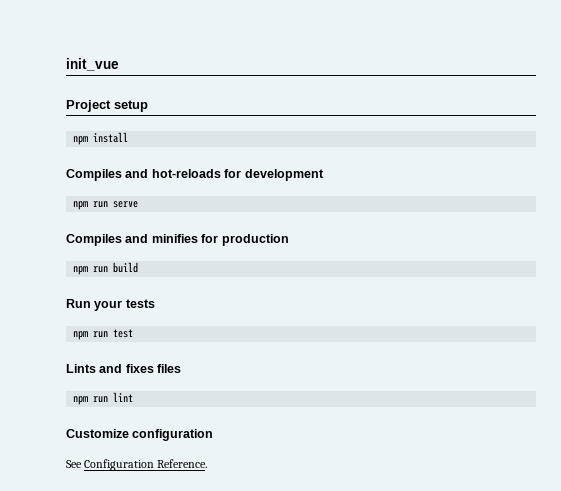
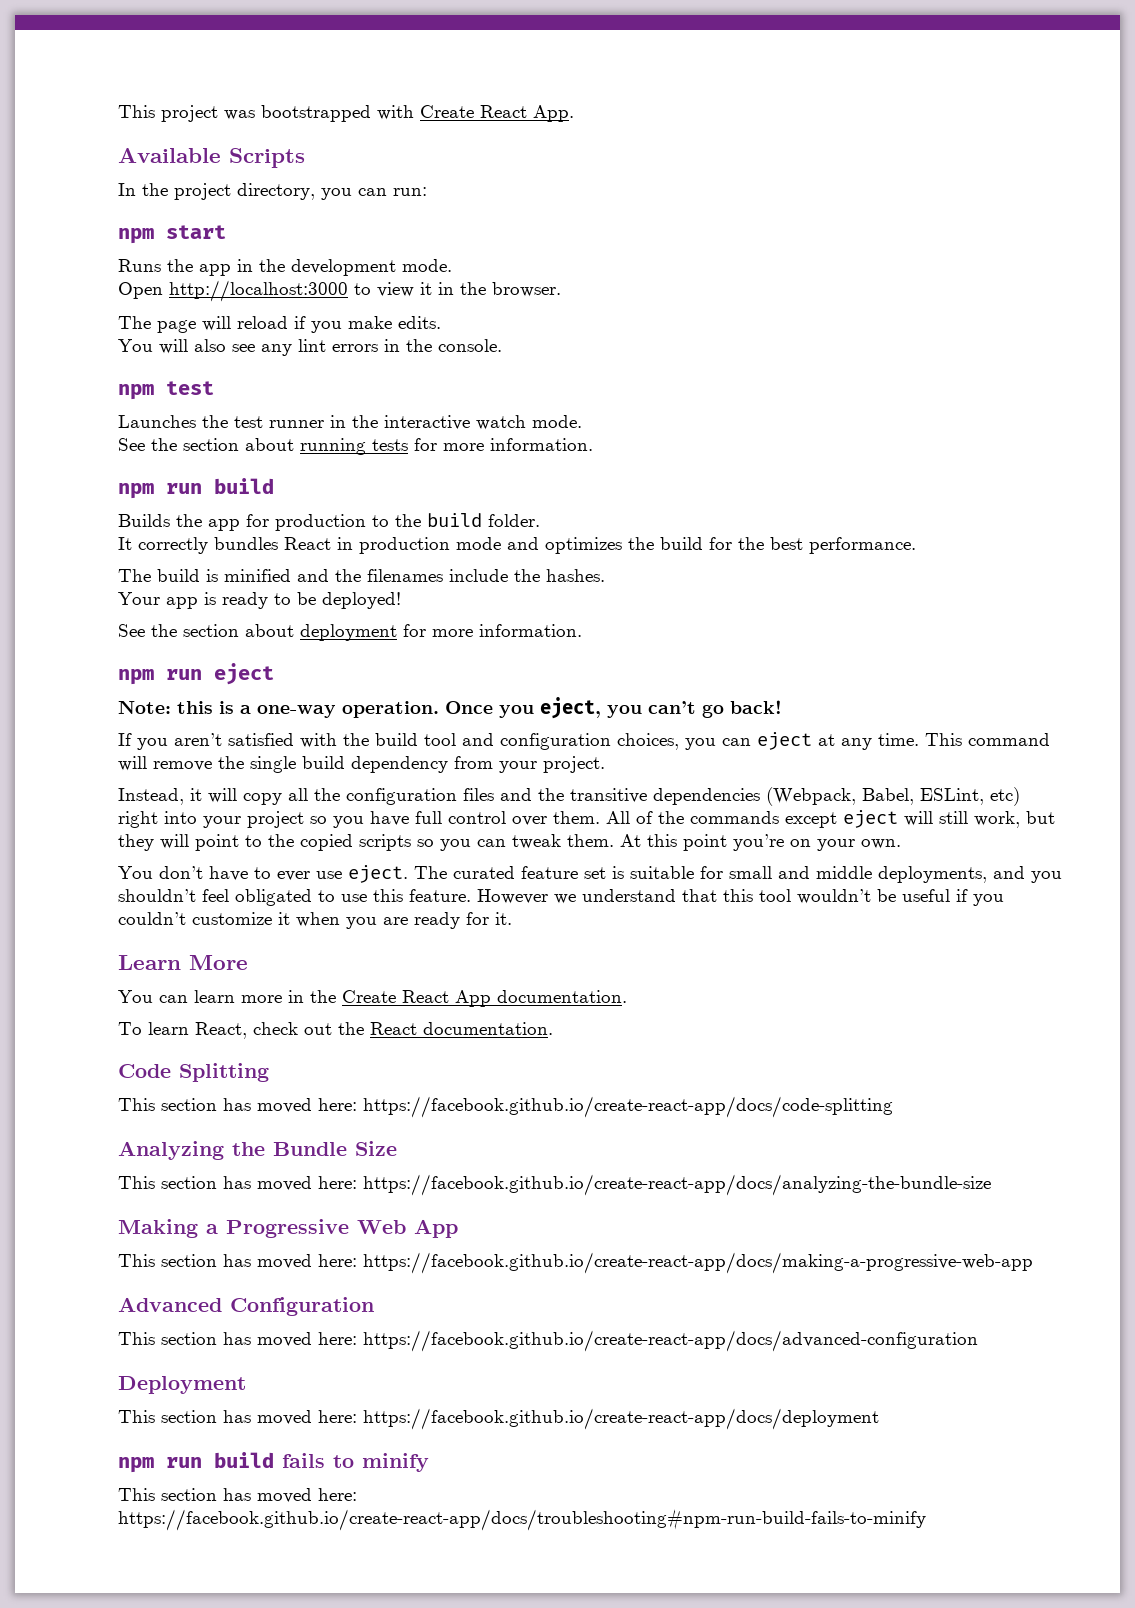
[66,58,119,71] [66,100,148,112] [73,132,129,145] [66,169,324,181] [73,201,139,210] [66,234,289,246] [73,262,139,275] [66,299,155,311] [73,329,134,340] [66,364,182,373] [73,392,134,405] [66,429,214,441] [66,459,208,471] init_vue // Project setup // npm install // Compiles and hot-reloads for development // npm run serve // Compiles and minifies for production // npm run build // Run your tests // npm run test // Lints and fixes files // npm run lint // Customize configuration // See Configuration Reference. -> [118,105,574,122] [118,148,305,168] [118,183,427,200] [118,225,226,244] [118,259,452,276] [118,280,561,302] [118,316,441,333] [118,339,502,356] [118,381,214,400] [118,415,582,430] [118,438,593,455] [118,478,274,499] [118,513,540,531] [118,537,916,554] [118,569,605,582] [118,592,401,609] [118,624,582,641] [118,663,274,685] [118,697,782,719] [118,732,1050,750] [118,756,605,773] [118,787,1020,806] [118,810,1055,828] [118,834,901,851] [118,865,1062,883] [118,889,1004,906] [118,912,512,929] [118,955,248,970] [118,990,627,1007] [118,1022,553,1039] [118,1063,269,1082] [118,1096,893,1118] [118,1141,397,1160] [118,1174,991,1196] [118,1219,458,1238] [118,1252,1033,1274] [118,1297,374,1316] [118,1330,978,1352] [118,1376,246,1394] [118,1408,879,1430] [118,1452,429,1473] [118,1488,357,1503] [118,1509,926,1531] This project was bootstrapped with Create React App. // Available Scripts // In the project directory, you can run: // npm start // Runs the app in the development mode. // Open http://localhost:3000 to view it in the browser. // The page will reload if you make edits. // You will also see any lint errors in the console. // npm test // Launches the test runner in the interactive watch mode. // See the section about running tests for more information. // npm run build // Builds the app for production to the build folder. // It correctly bundles React in production mode and optimizes the build for the best performance. // The build is minified and the filenames include the hashes. // Your app is ready to be deployed! // See the section about deployment for more information. // npm run eject // Note: this is a one-way operation. Once you eject, you can’t go back! // If you aren’t satisfied with the build tool and configuration choices, you can eject at any time. This command will remove the single build dependency from your project. // Instead, it will copy all the configuration files and the transitive dependencies (Webpack, Babel, ESLint, etc) right into your project so you have full control over them. All of the commands except eject will still work, but they will point to the copied scripts so you can tweak them. At this point you’re on your own. // You don’t have to ever use eject. The curated feature set is suitable for small and middle deployments, and you shouldn’t feel obligated to use this feature. However we understand that this tool wouldn’t be useful if you couldn’t customize it when you are ready for it. // Learn More // You can learn more in the Create React App documentation. // To learn React, check out the React documentation. // Code Splitting // This section has moved here: https://facebook.github.io/create-react-app/docs/code-splitting // Analyzing the Bundle Size // This section has moved here: https://facebook.github.io/create-react-app/docs/analyzing-the-bundle-size // Making a Progressive Web App // This section has moved here: https://facebook.github.io/create-react-app/docs/making-a-progressive-web-app // Advanced Configuration // This section has moved here: https://facebook.github.io/create-react-app/docs/advanced-configuration // Deployment // This section has moved here: https://facebook.github.io/create-react-app/docs/deployment // npm run build fails to minify // This section has moved here: https://facebook.github.io/create-react-app/docs/troubleshooting#npm-run-build-fails-to-minify

